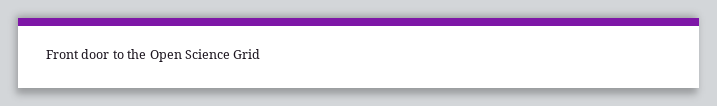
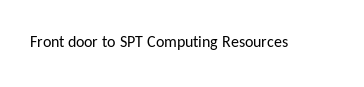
[127,49,261,62] the Open Science Grid -> [119,36,288,50] SPT Computing Resources

